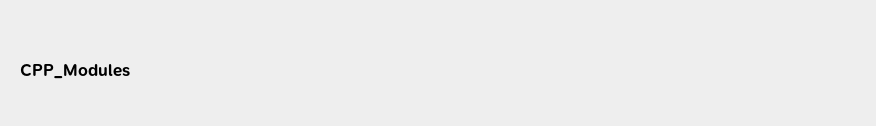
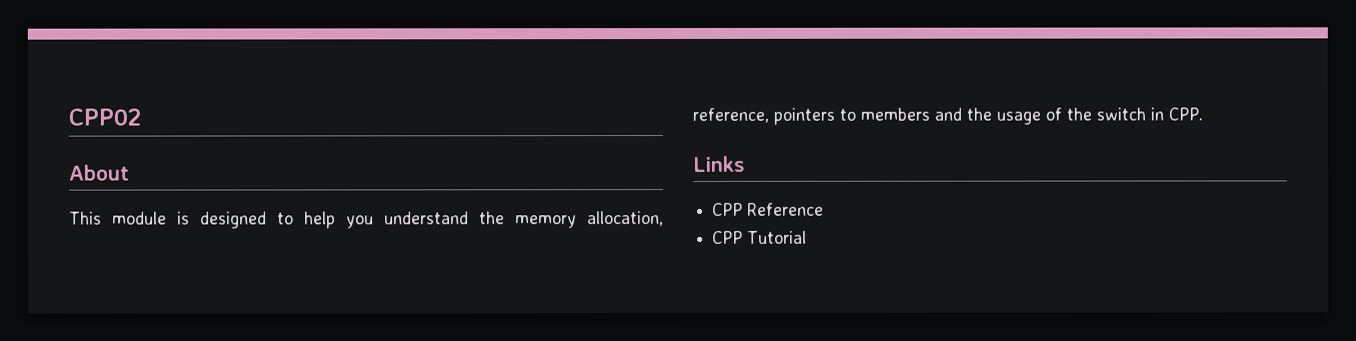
[20,63,130,79] CPP_Modules -> [68,108,141,126] [68,164,130,181] [69,211,664,229] [692,107,1203,125] [692,155,746,172] [712,202,825,216] [712,230,808,244] CPP02 // About // This module is designed to help you understand the memory allocation, reference, pointers to members and the usage of the switch in CPP. // Links // CPP Reference // CPP Tutorial

